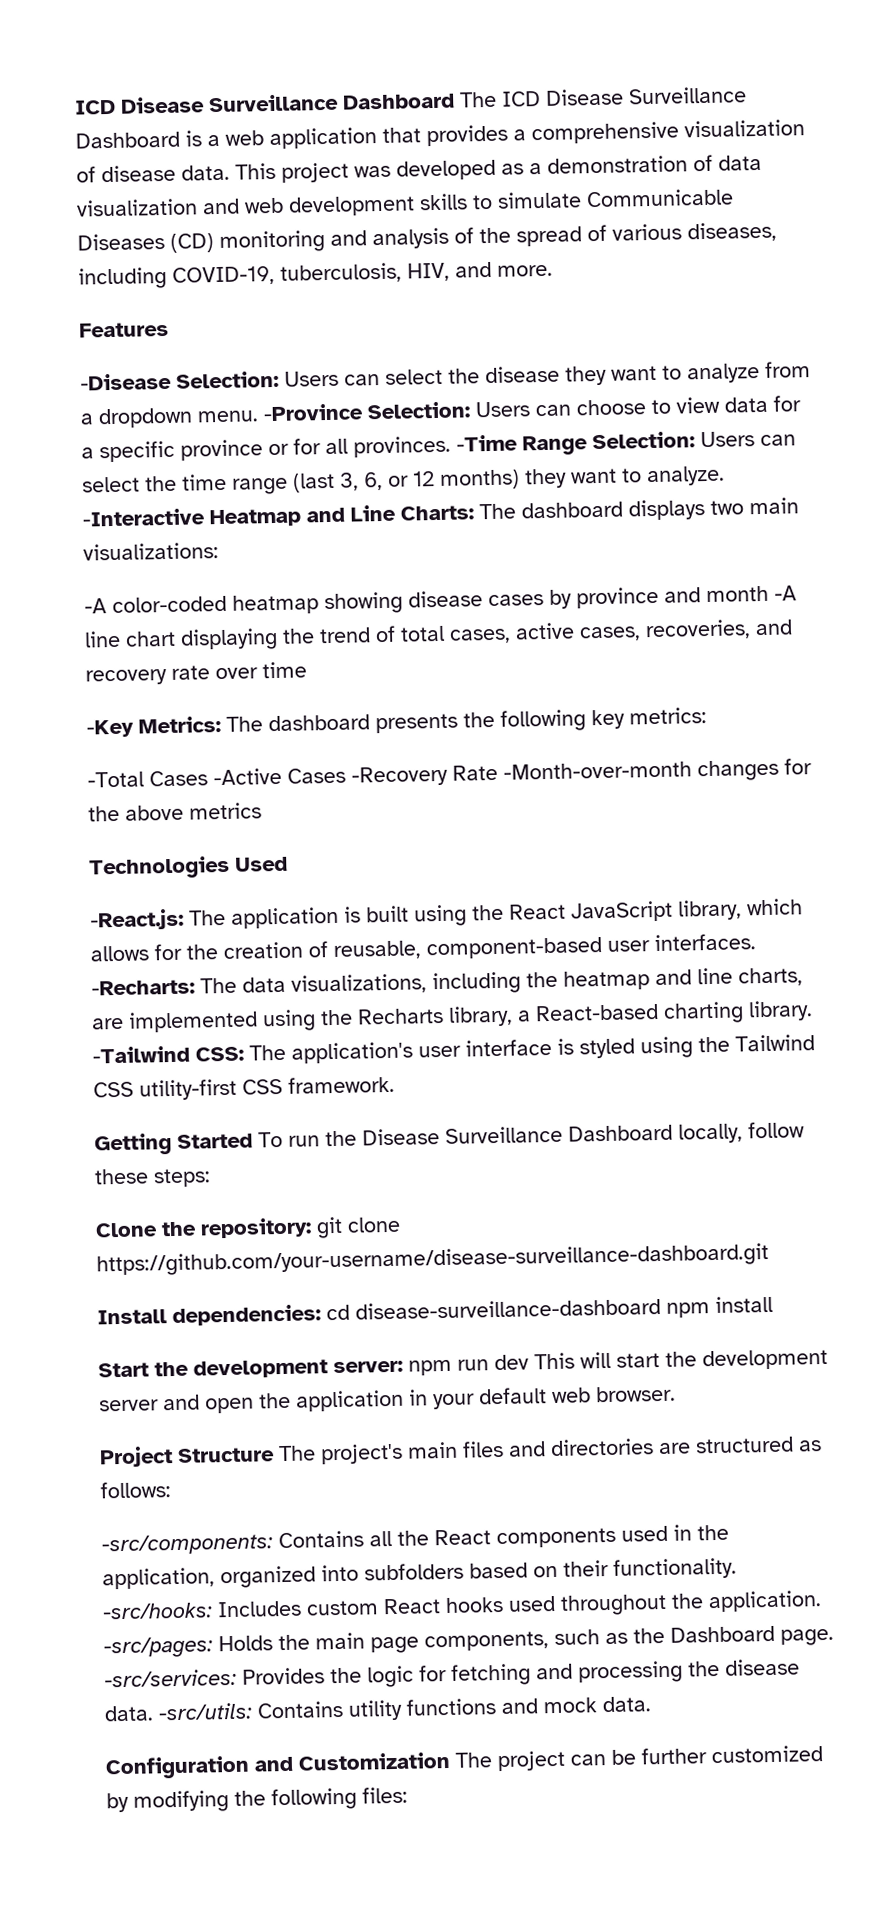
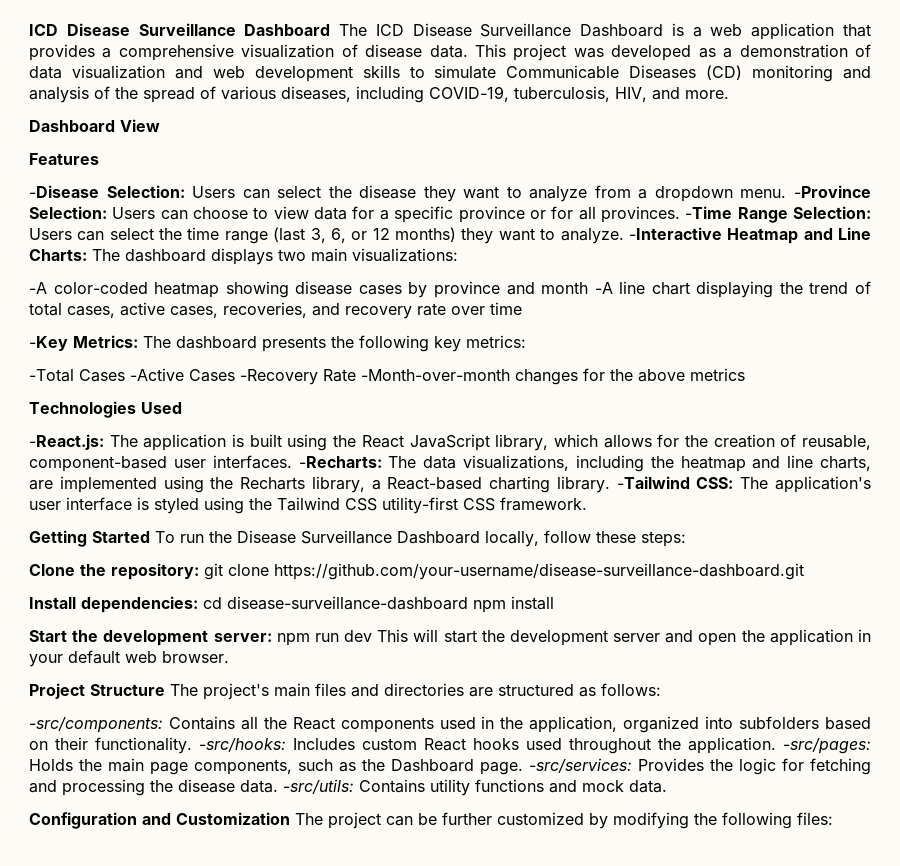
(553, 270) none -> [29,119,160,132] // Dashboard View

